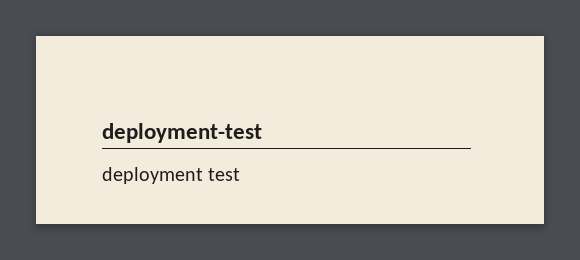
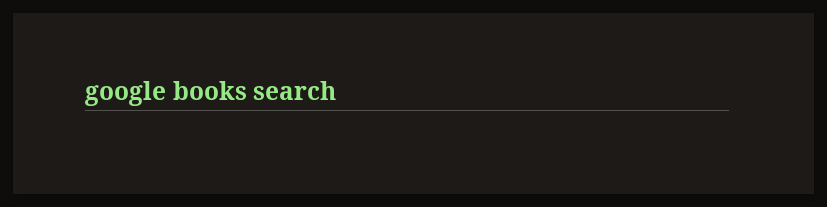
[102,123,262,143] [102,167,241,184] deployment-test // deployment test -> [85,81,337,106] google books search

